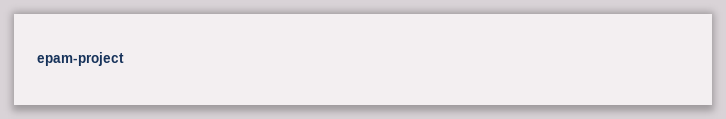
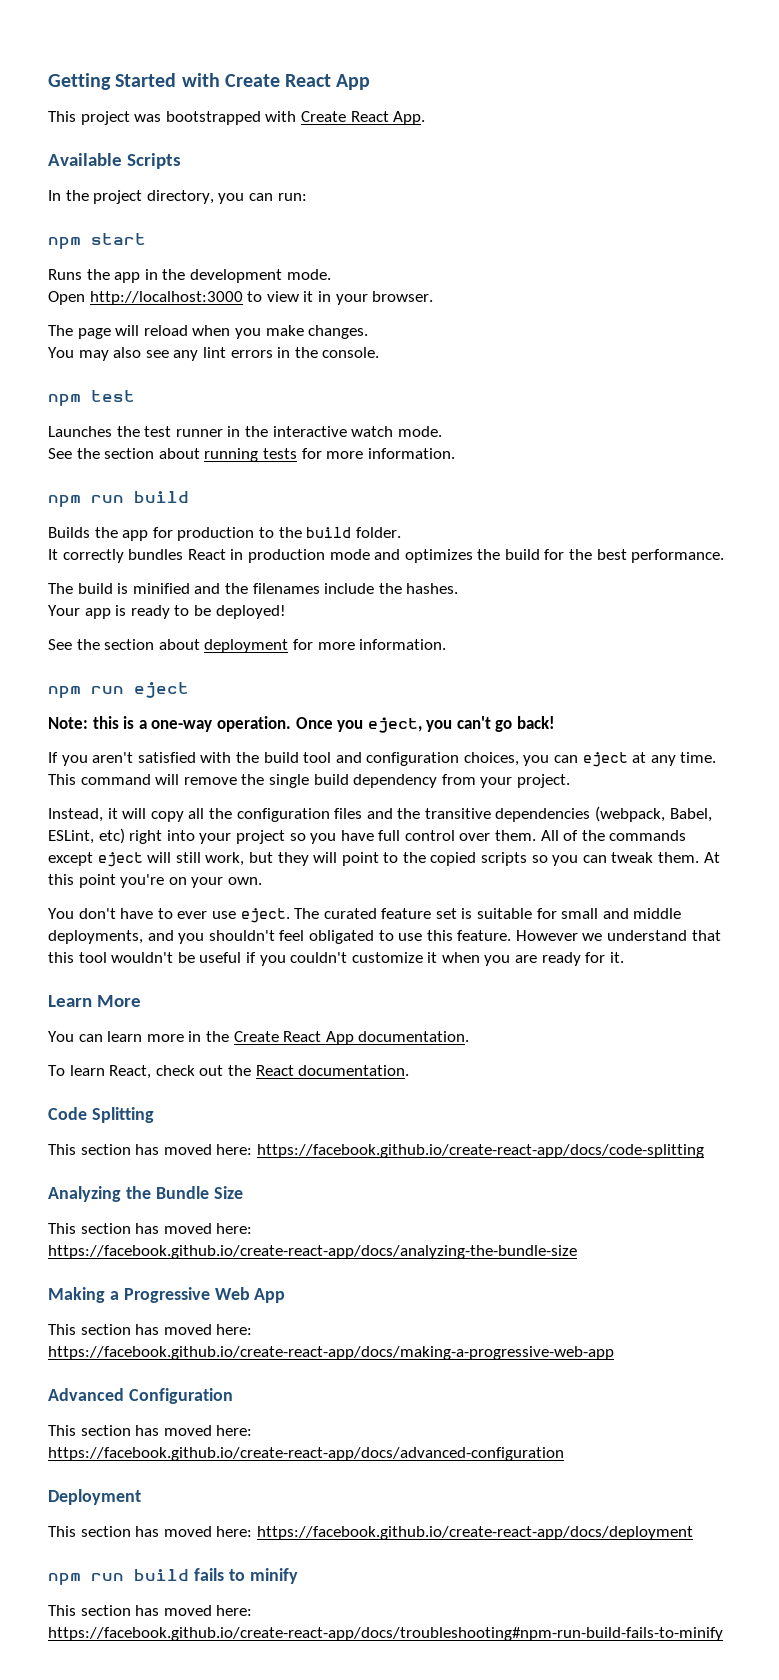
[37,52,124,66] epam-project -> [48,73,371,90] [48,111,426,125] [48,153,181,169] [48,190,307,204] [48,233,146,249] [48,269,331,283] [48,291,434,305] [48,325,369,339] [48,347,380,361] [48,390,135,406] [48,426,442,437] [48,448,455,462] [48,491,189,507] [48,527,401,541] [48,549,725,563] [48,583,459,594] [48,605,286,619] [48,639,447,653] [48,682,189,698] [48,716,556,733] [48,752,717,767] [48,774,570,788] [48,806,712,822] [48,828,687,844] [48,852,720,867] [48,874,262,888] [48,908,682,923] [48,930,721,944] [48,952,624,966] [48,995,141,1007] [48,1031,470,1045] [48,1065,410,1079] [48,1107,154,1123] [48,1144,704,1158] [48,1186,243,1202] [48,1223,253,1234] [48,1245,577,1259] [48,1287,286,1303] [48,1324,253,1335] [48,1346,614,1360] [48,1388,233,1404] [48,1425,253,1436] [48,1447,564,1461] [48,1489,141,1505] [48,1526,693,1540] [48,1568,298,1585] [48,1605,253,1616] [48,1627,723,1641] Getting Started with Create React App // This project was bootstrapped with Create React App. // Available Scripts // In the project directory, you can run: // npm start // Runs the app in the development mode. // Open http://localhost:3000 to view it in your browser. // The page will reload when you make changes. // You may also see any lint errors in the console. // npm test // Launches the test runner in the interactive watch mode. // See the section about running tests for more information. // npm run build // Builds the app for production to the build folder. // It correctly bundles React in production mode and optimizes the build for the best performance. // The build is minified and the filenames include the hashes. // Your app is ready to be deployed! // See the section about deployment for more information. // npm run eject // Note: this is a one-way operation. Once you eject, you can't go back! // If you aren't satisfied with the build tool and configuration choices, you can eject at any time. This command will remove the single build dependency from your project. // Instead, it will copy all the configuration files and the transitive dependencies (webpack, Babel, ESLint, etc) right into your project so you have full control over them. All of the commands except eject will still work, but they will point to the copied scripts so you can tweak them. At this point you're on your own. // You don't have to ever use eject. The curated feature set is suitable for small and middle deployments, and you shouldn't feel obligated to use this feature. However we understand that this tool wouldn't be useful if you couldn't customize it when you are ready for it. // Learn More // You can learn more in the Create React App documentation. // To learn React, check out the React documentation. // Code Splitting // This section has moved here: https://facebook.github.io/create-react-app/docs/code-splitting // Analyzing the Bundle Size // This section has moved here: https://facebook.github.io/create-react-app/docs/analyzing-the-bundle-size // Making a Progressive Web App // This section has moved here: https://facebook.github.io/create-react-app/docs/making-a-progressive-web-app // Advanced Configuration // This section has moved here: https://facebook.github.io/create-react-app/docs/advanced-configuration // Deployment // This section has moved here: https://facebook.github.io/create-react-app/docs/deployment // npm run build fails to minify // This section has moved here: https://facebook.github.io/create-react-app/docs/troubleshooting#npm-run-build-fails-to-minify

